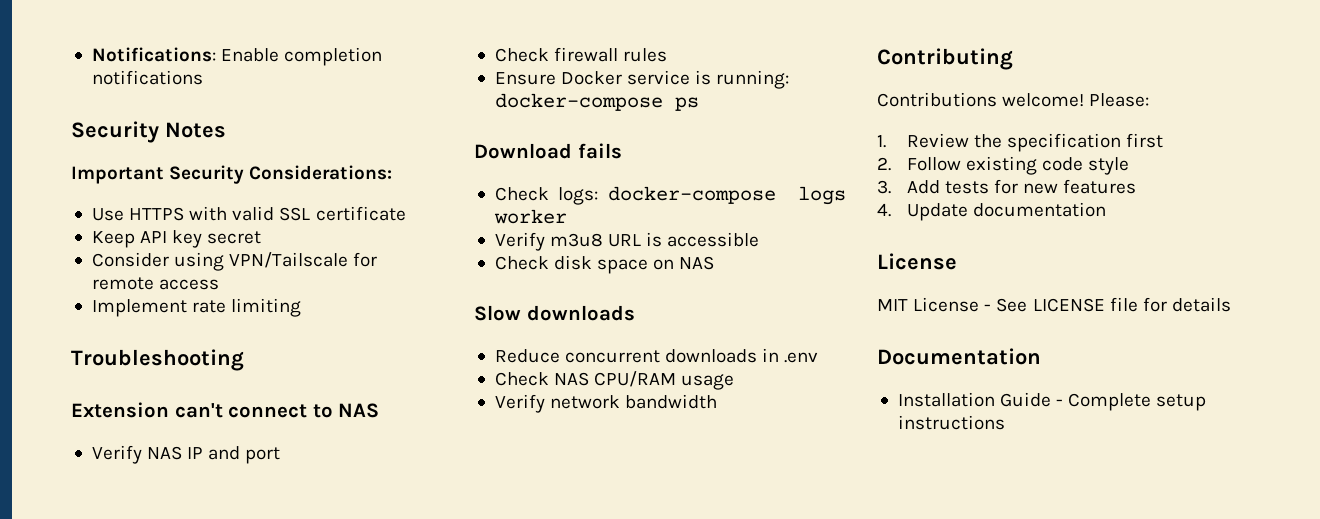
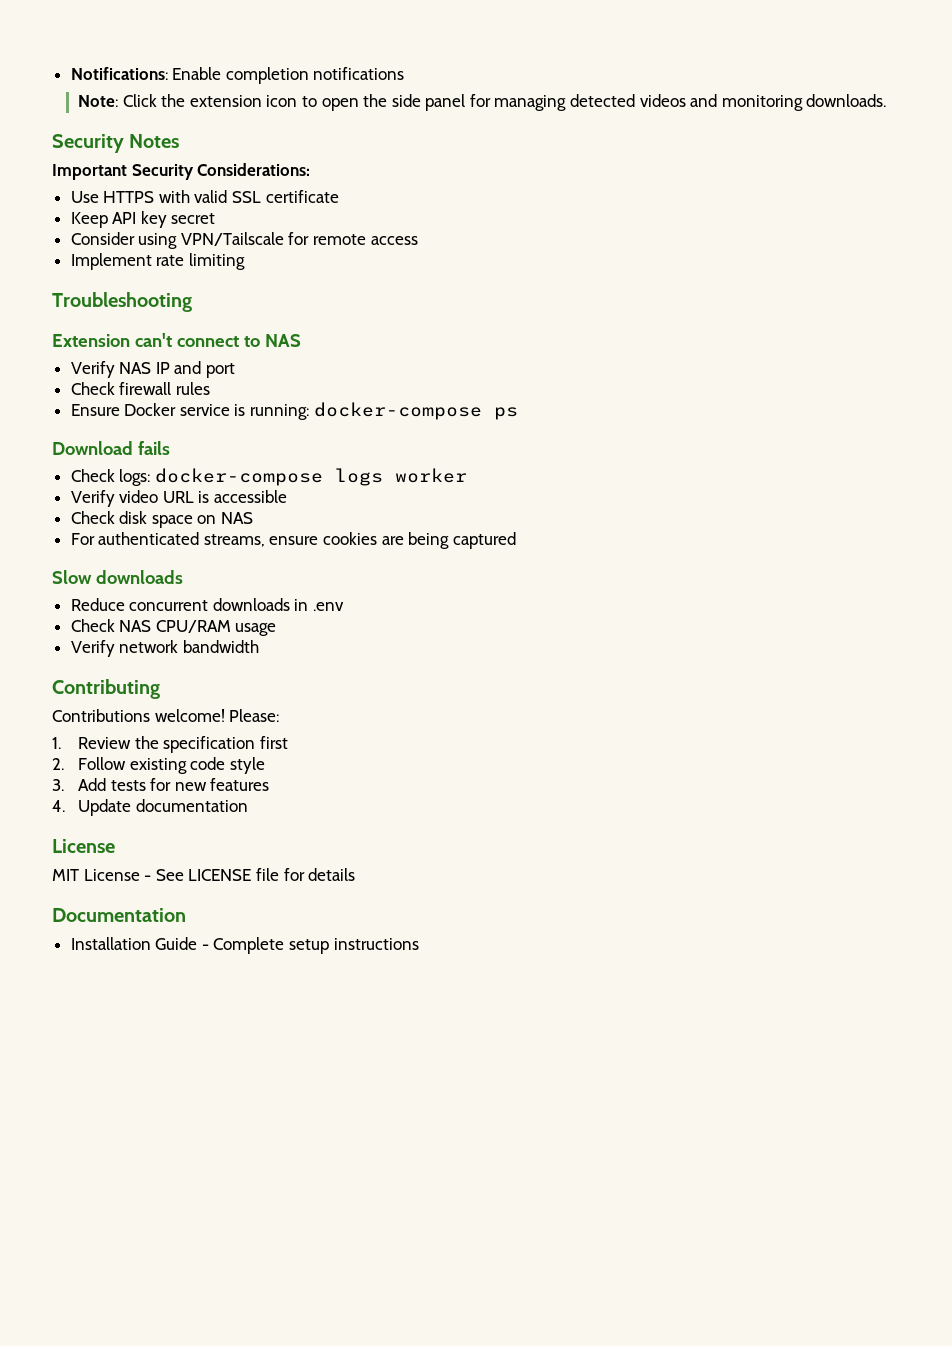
(203, 77) none -> [77,94,887,111] // Note: Click the extension icon to open the side panel for managing detected videos and monitoring downloads.
[550,233,604,247] m3u8 -> [119,490,159,503] video
(715, 263) none -> [70,532,516,549] // For authenticated streams, ensure cookies are being captured

